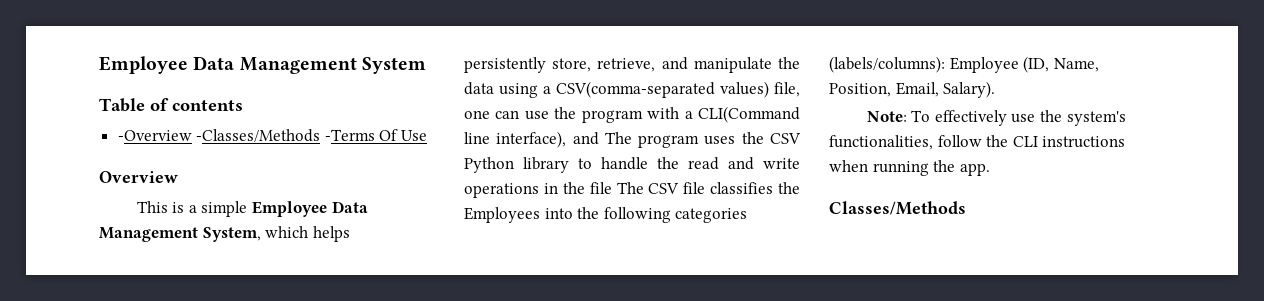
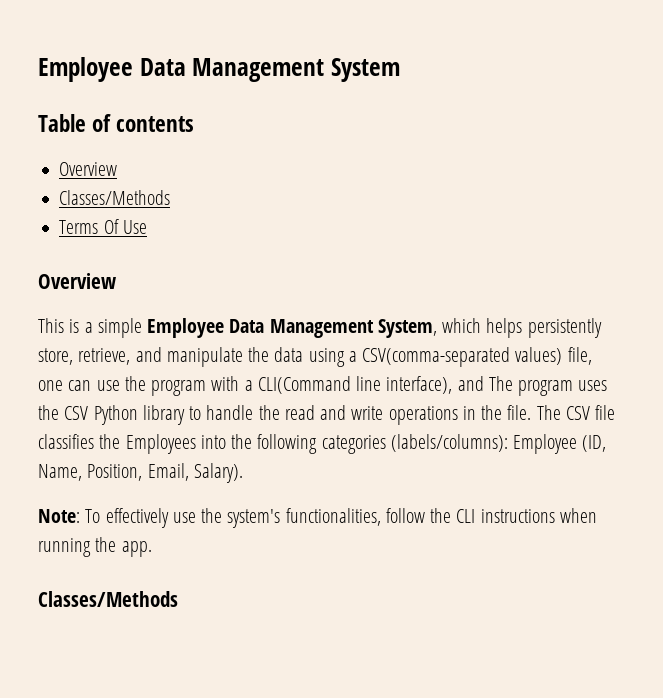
[117,129,375,142] -Overview -Classes/Methods -Terms -> [59,162,118,176] [59,190,171,205] [59,220,99,234] Overview // Classes/Methods // Terms
[589,182,612,194] file -> [507,405,532,420] file.

